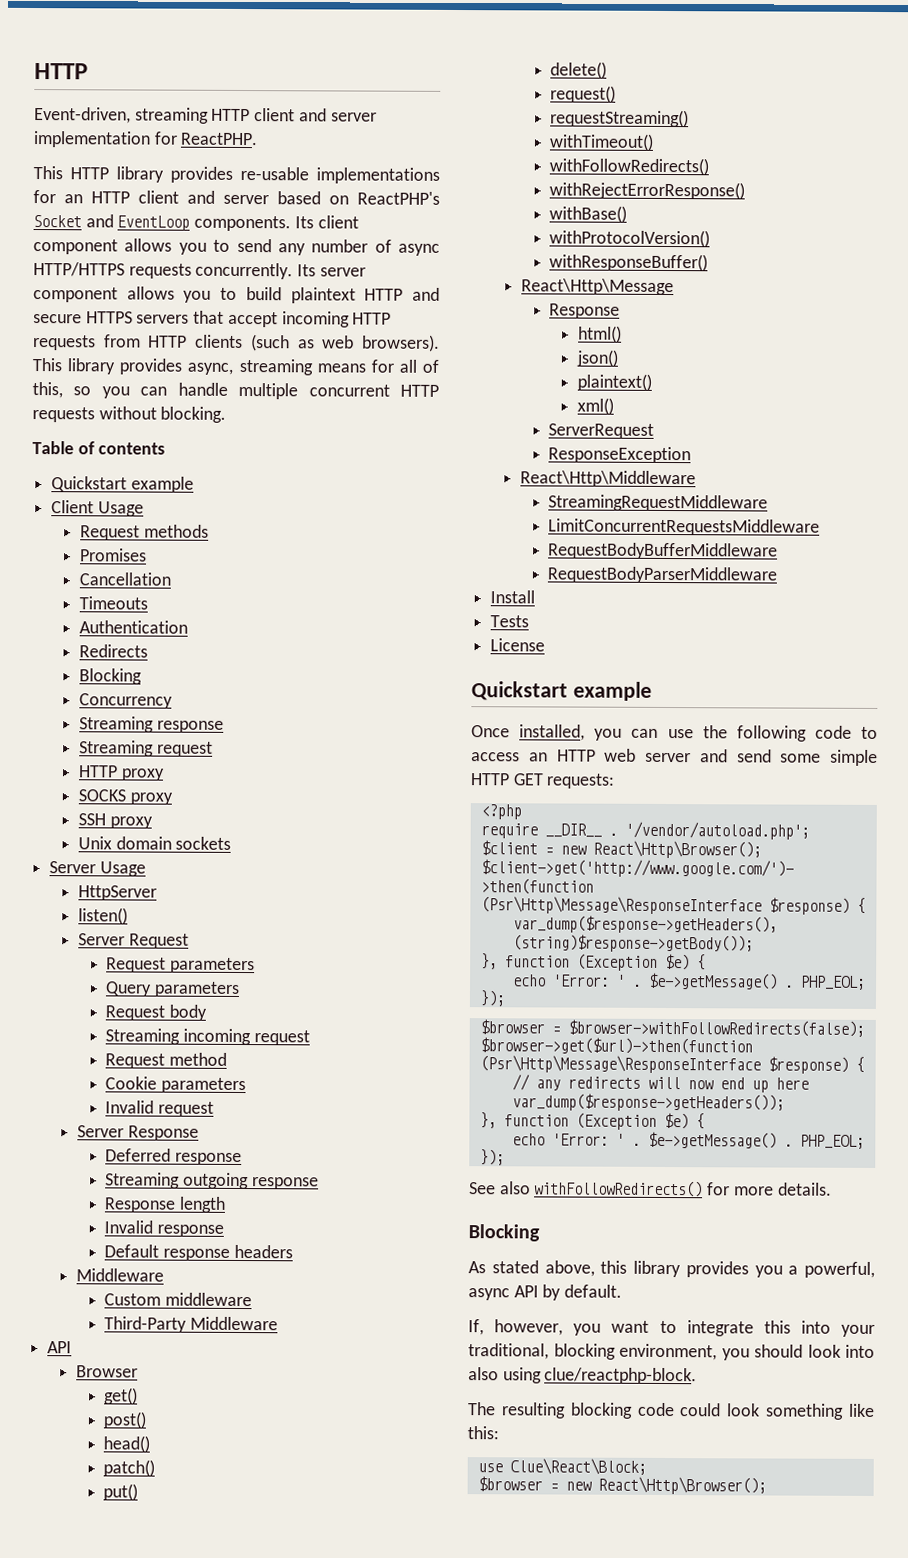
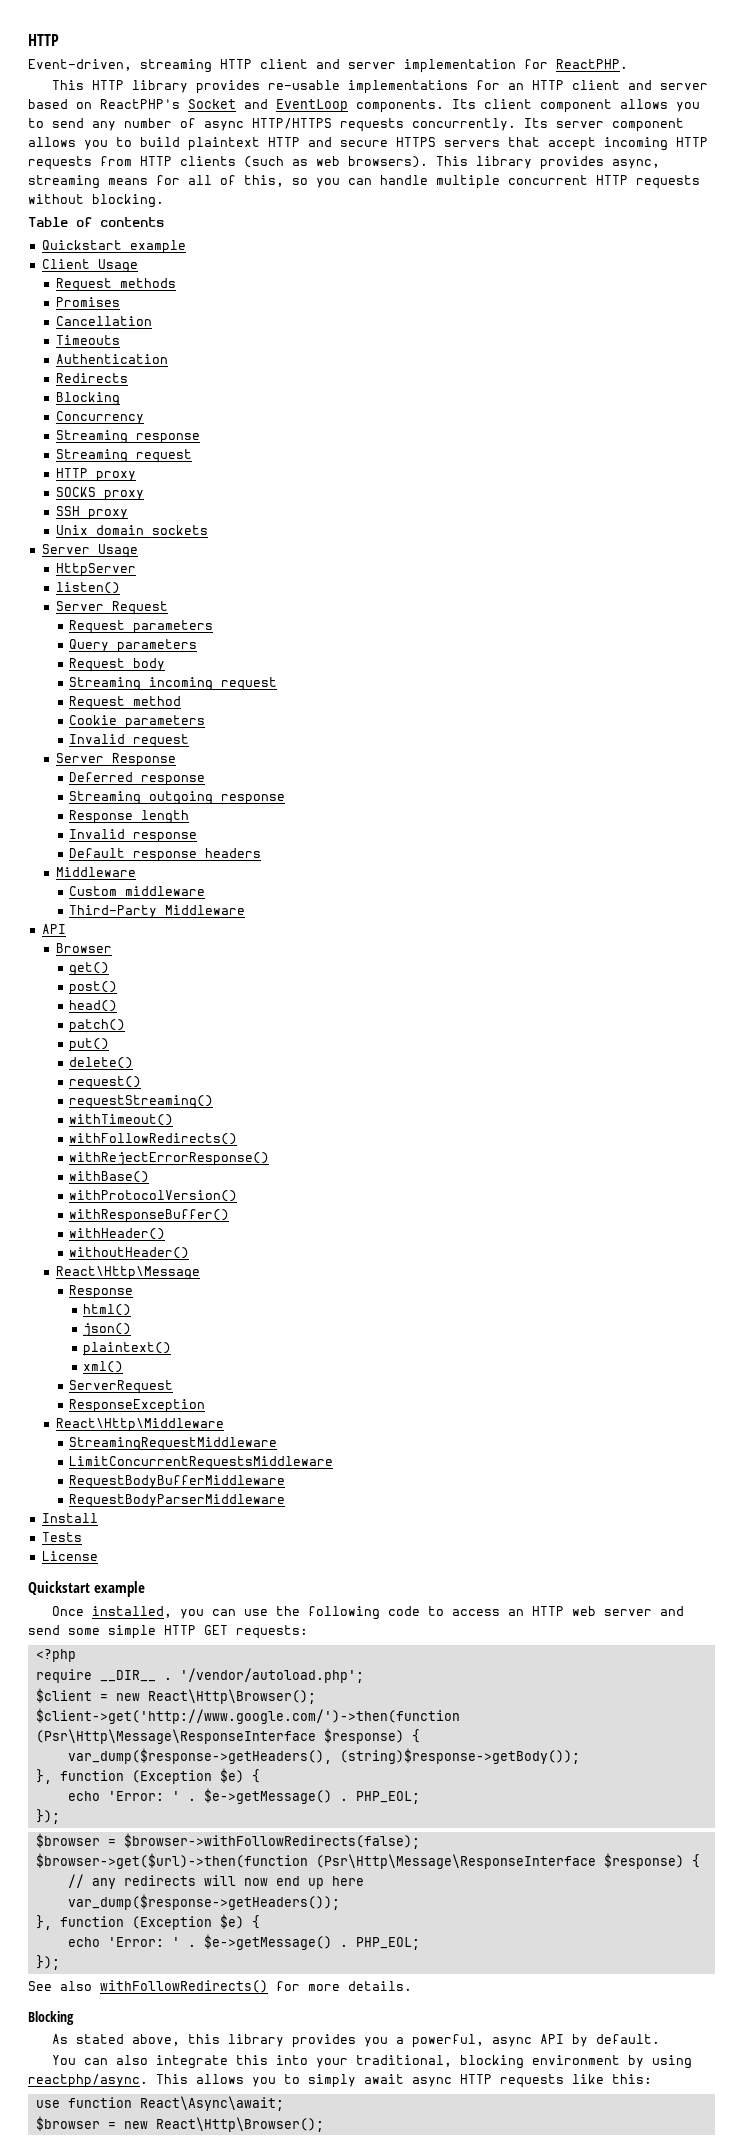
(709, 262) none -> [69,1228,166,1240] [69,1247,190,1259] // withHeader() // withoutHeader()
[468,1319,677,1336] If, however, you want to -> [51,2055,148,2065] You can also
[619,1343,875,1361] [468,1367,698,1385] [468,1402,845,1420] environment, you should look into also using clue/reactphp-block. // The resulting blocking code could look something -> [531,2055,692,2069] [28,2074,564,2088] environment by using reactphp/async. This allows you to simply await async HTTP requests
[509,1458,647,1475] Clue\React\Block; -> [67,2096,284,2111] function React\Async\await;

